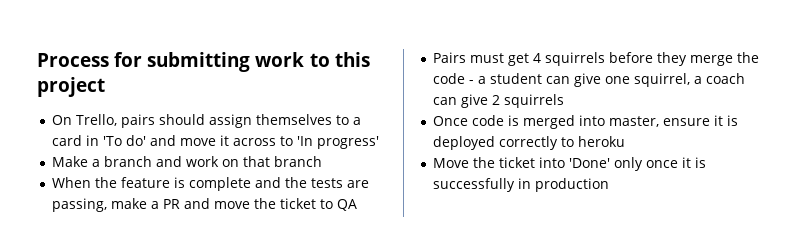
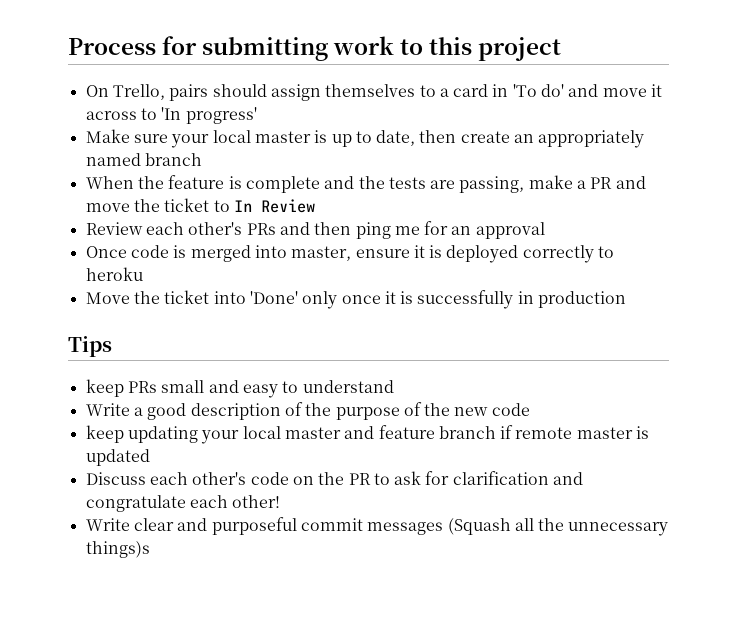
[91,156,270,167] a branch and work on that -> [133,130,645,148] [85,153,141,166] sure your local master is up to date, then create an appropriately named
[336,199,357,211] [432,52,759,66] [432,73,745,87] [432,94,564,108] QA // Pairs must get 4 squirrels before they merge the code - a student can give one squirrel, a coach can give 2 squirrels -> [233,199,315,213] [85,221,545,239] In Review // Review each other's PRs and then ping me for an approval
(609, 185) none -> [68,336,112,357] [85,379,394,398] [85,402,530,420] [85,425,650,444] [85,449,150,466] [85,471,584,485] [85,495,281,512] [85,517,669,536] [85,541,150,558] // Tips // keep PRs small and easy to understand // Write a good description of the purpose of the new code // keep updating your local master and feature branch if remote master is updated // Discuss each other's code on the PR to ask for clarification and congratulate each other! // Write clear and purposeful commit messages (Squash all the unnecessary things)s

